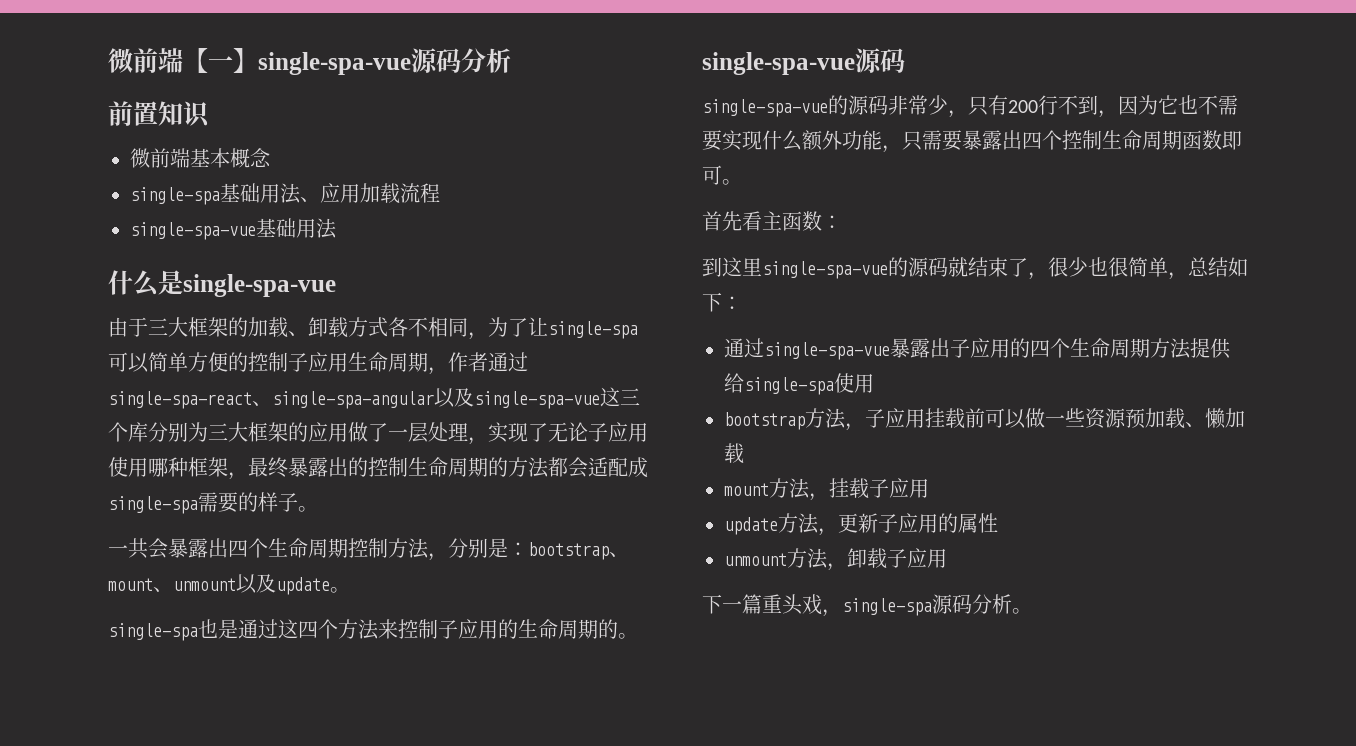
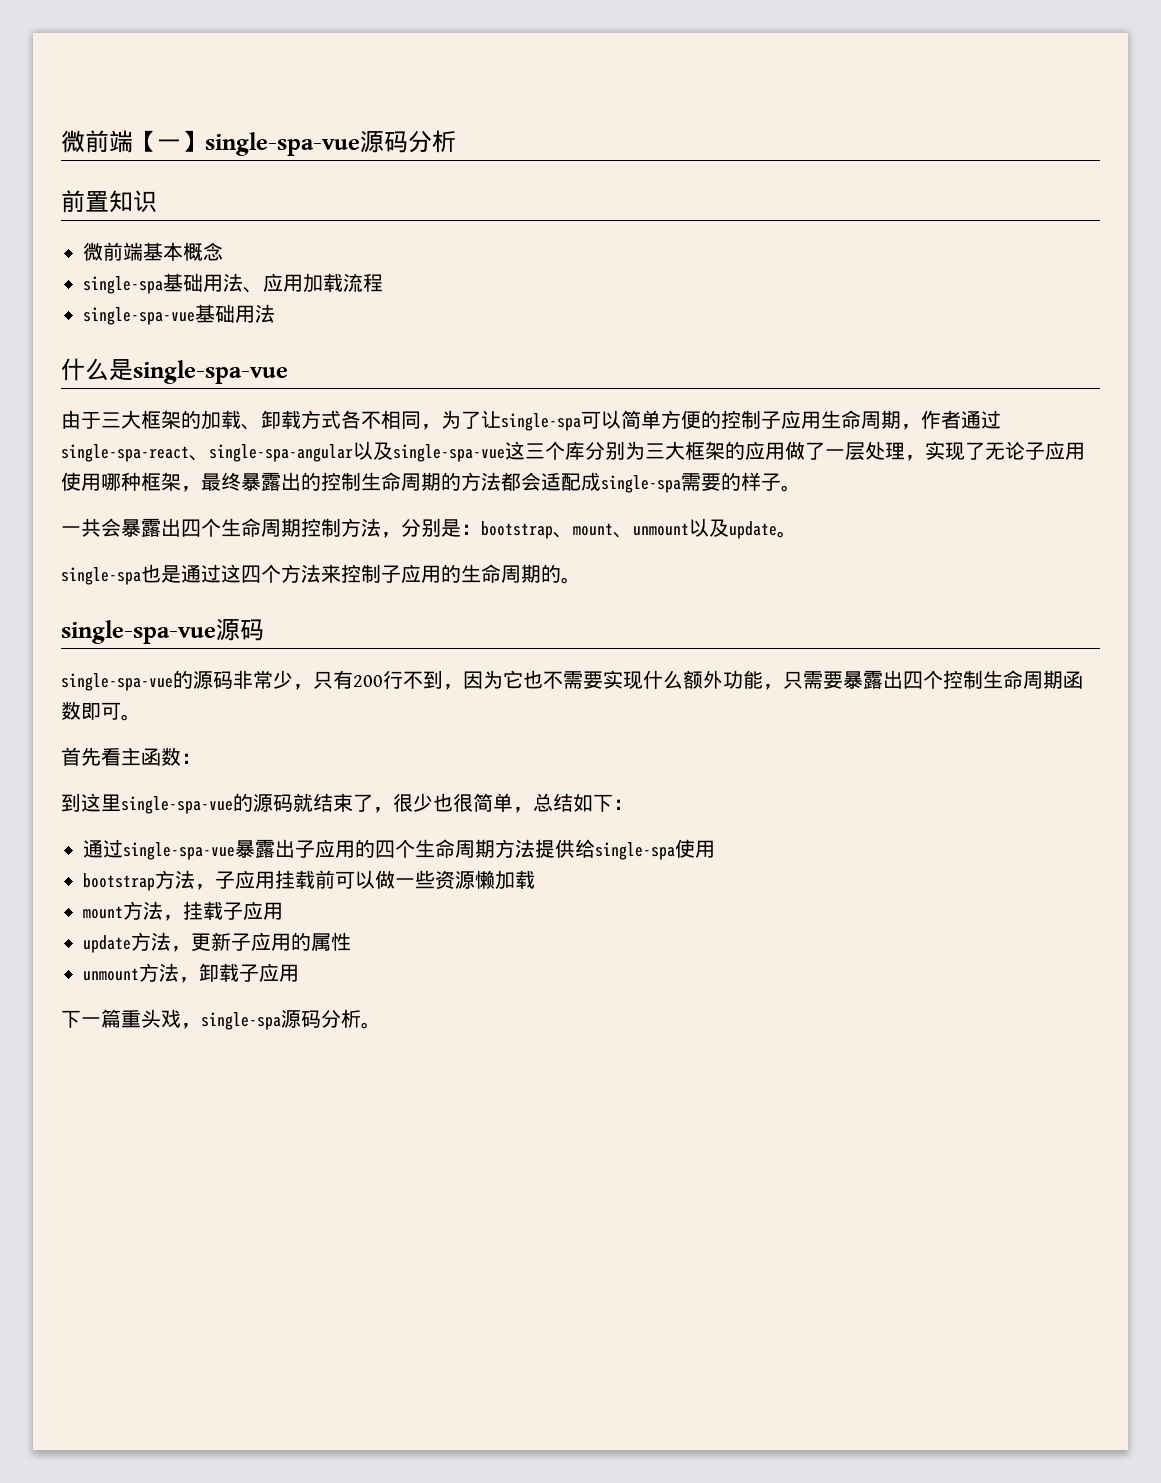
[1125,408,1205,429] 预加载、 -> (475, 880) none

